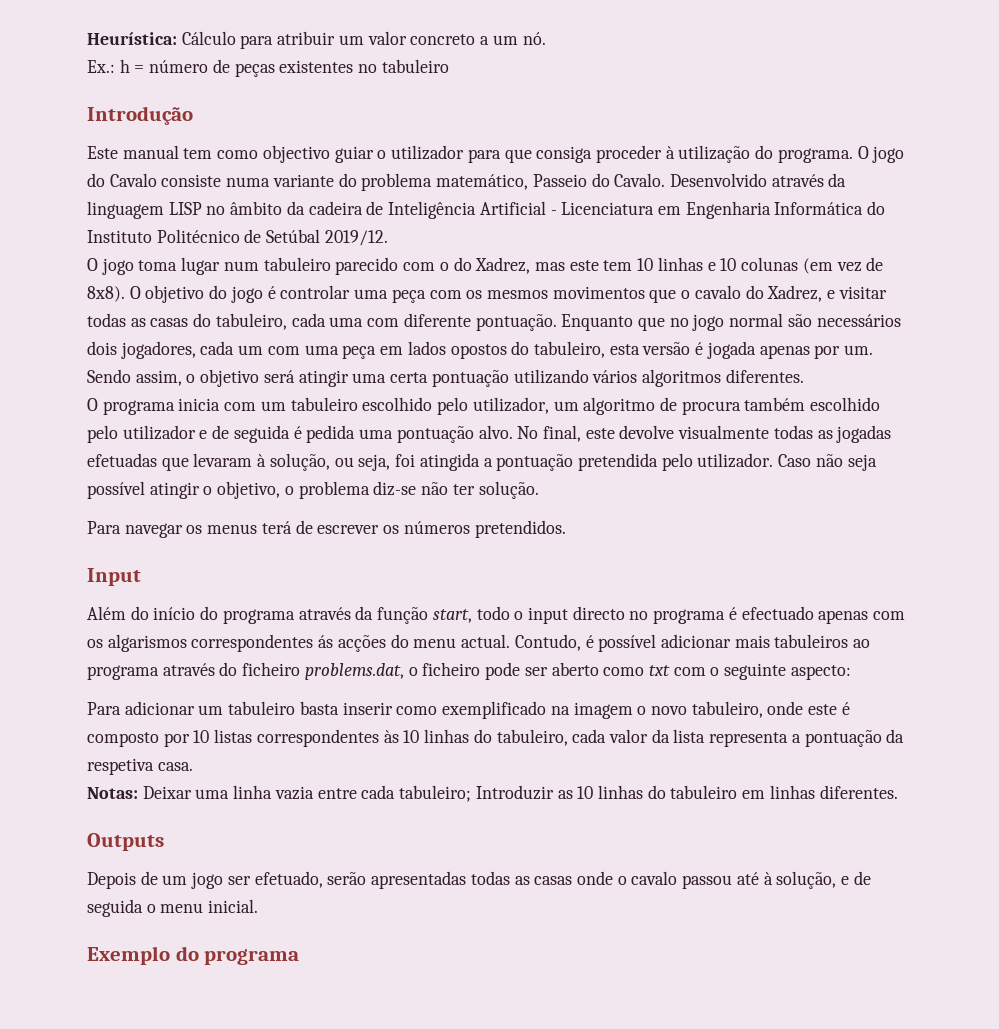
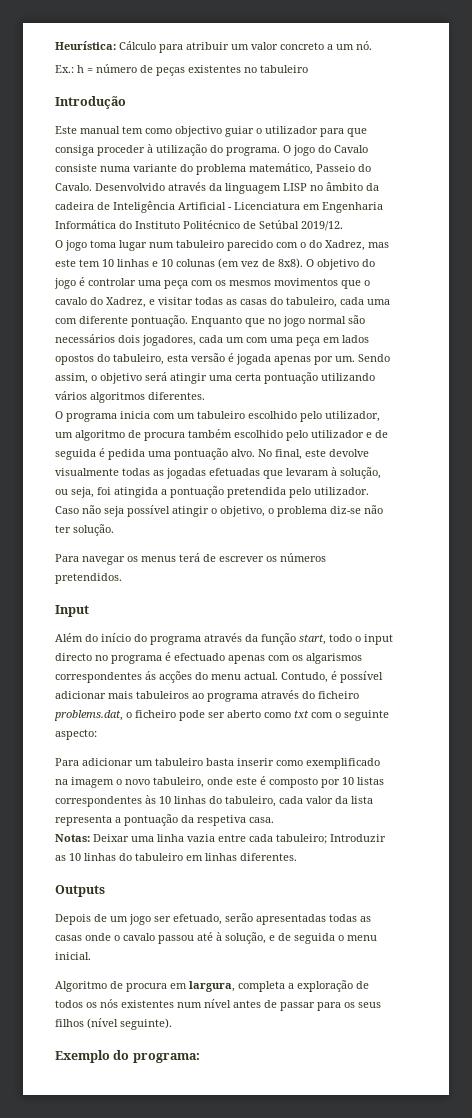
(259, 906) none -> [55,980,369,992] [55,999,381,1011] [55,1018,172,1030] // Algoritmo de procura em largura, completa a exploração de todos os nós existentes num nível antes de passar para os seus filhos (nível seguinte).
[204,949,300,965] programa -> [132,1053,200,1063] programa:

